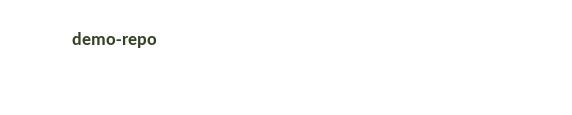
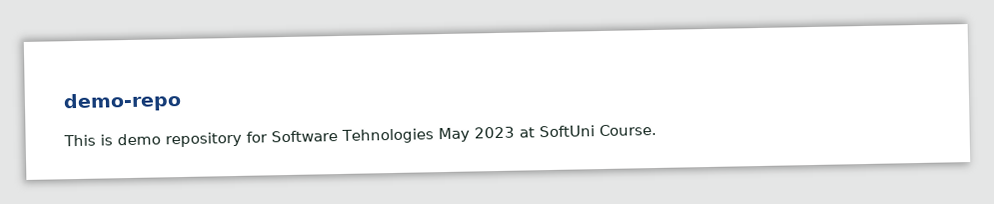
(157, 40) none -> [63,123,657,148] // This is demo repository for Software Tehnologies May 2023 at SoftUni Course.

